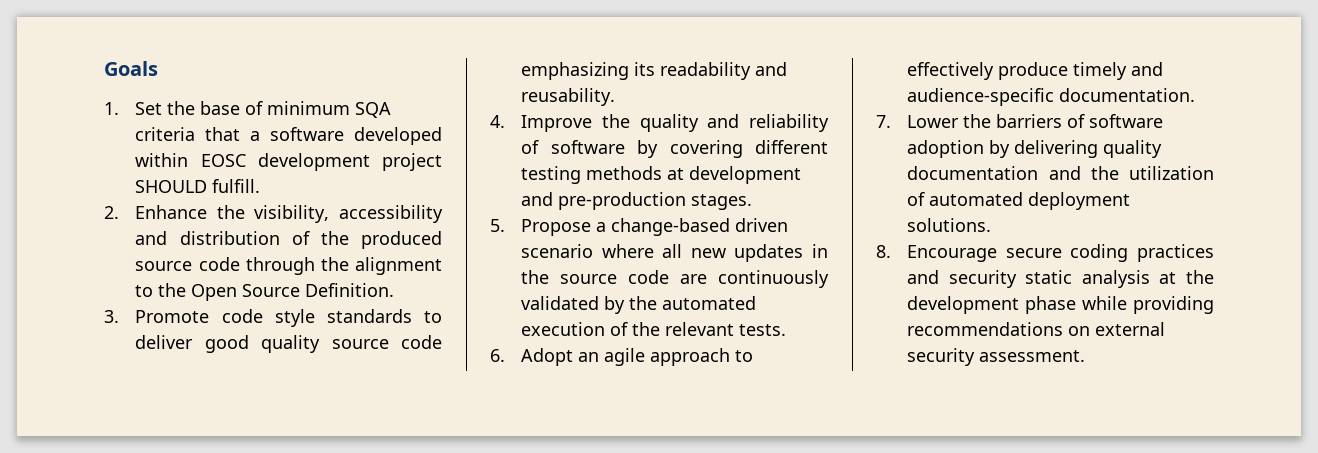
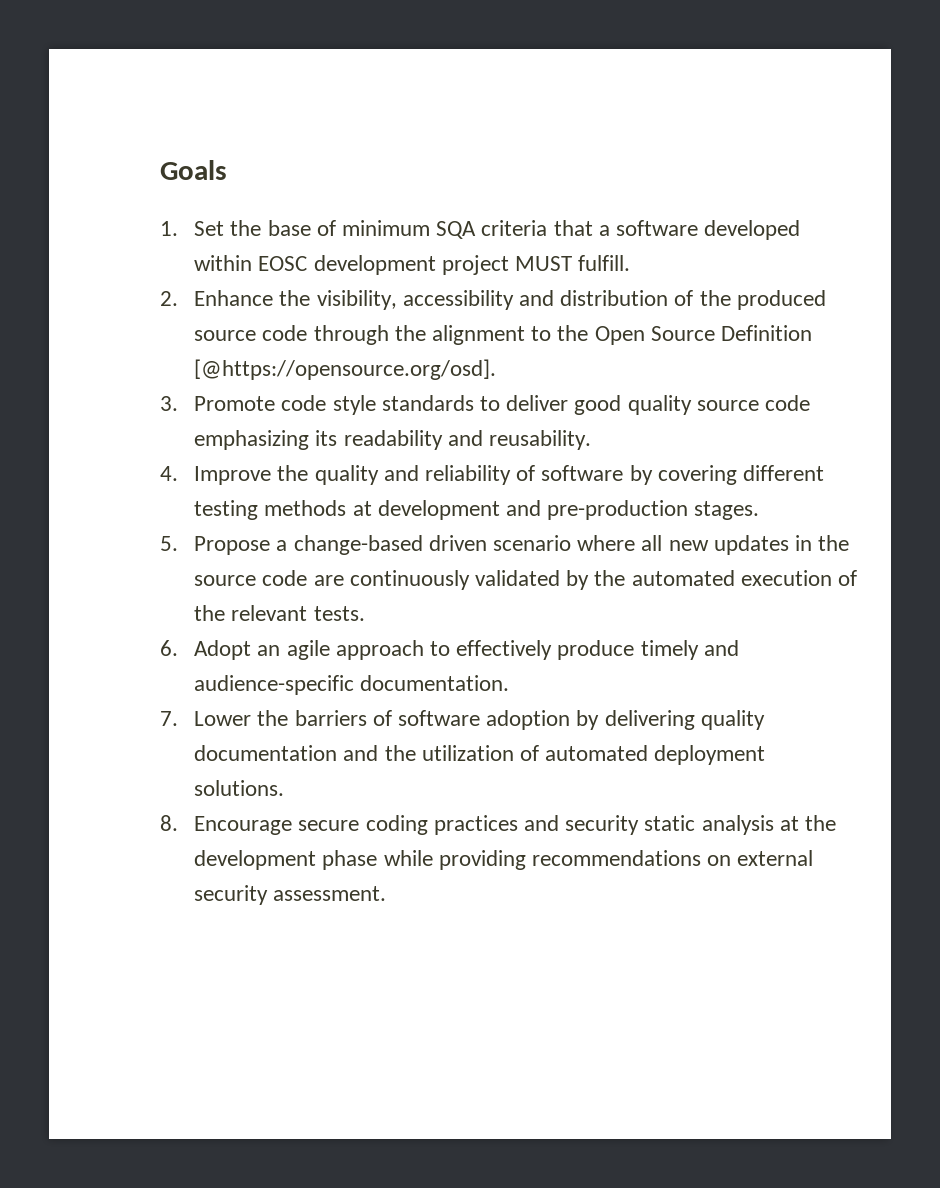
[135,180,208,193] SHOULD -> [514,256,572,271] MUST
[305,283,395,297] Definition. -> [720,325,812,341] [194,359,497,380] Definition [@https://opensource.org/osd].

